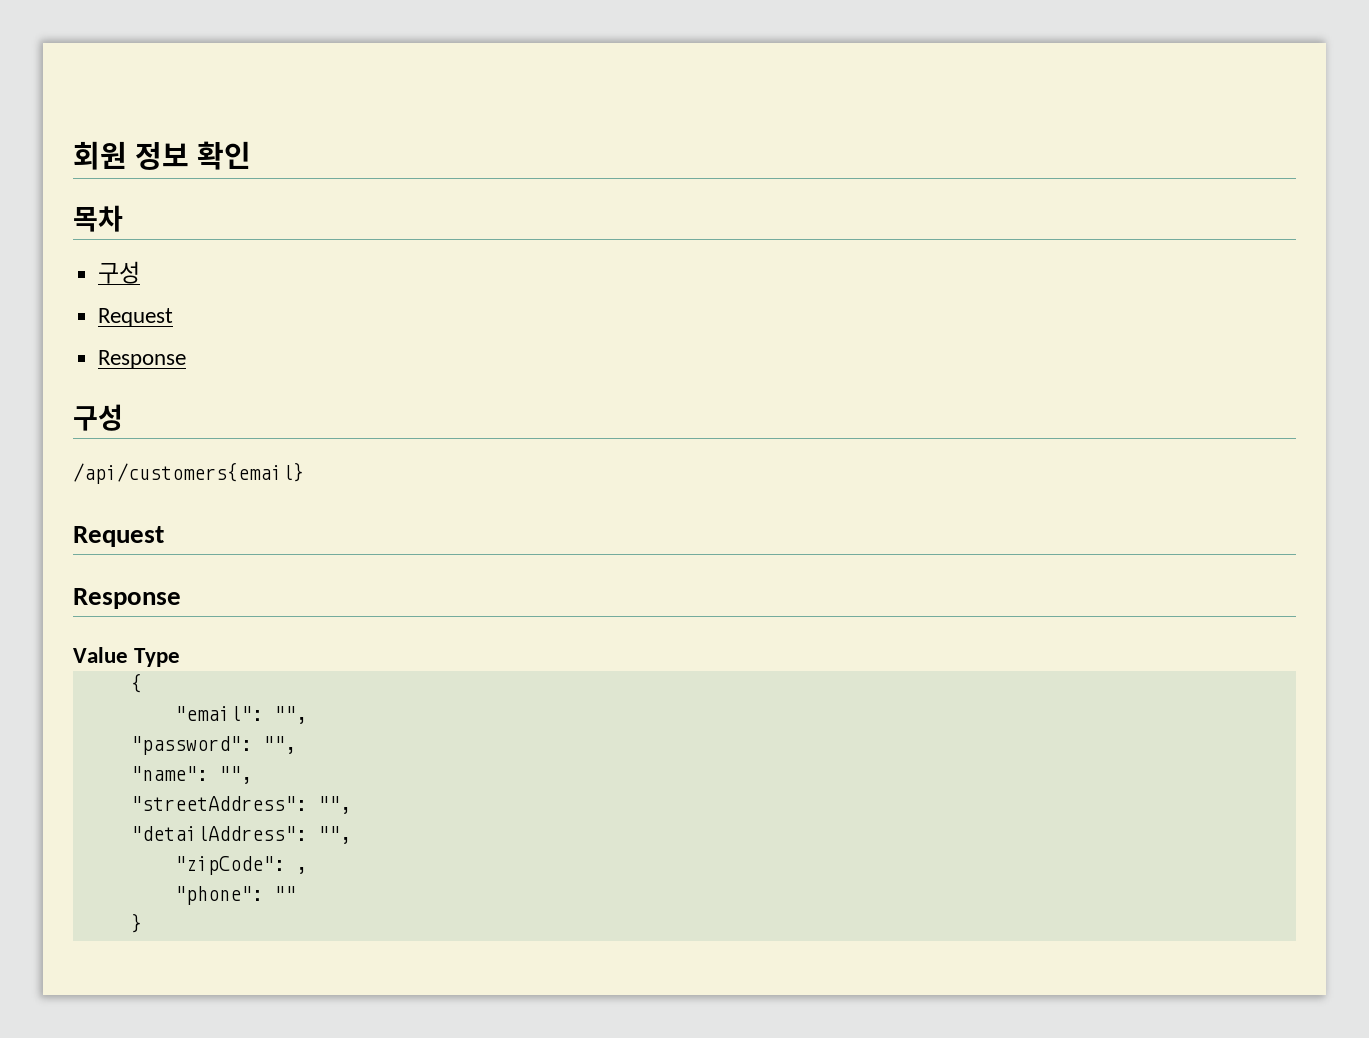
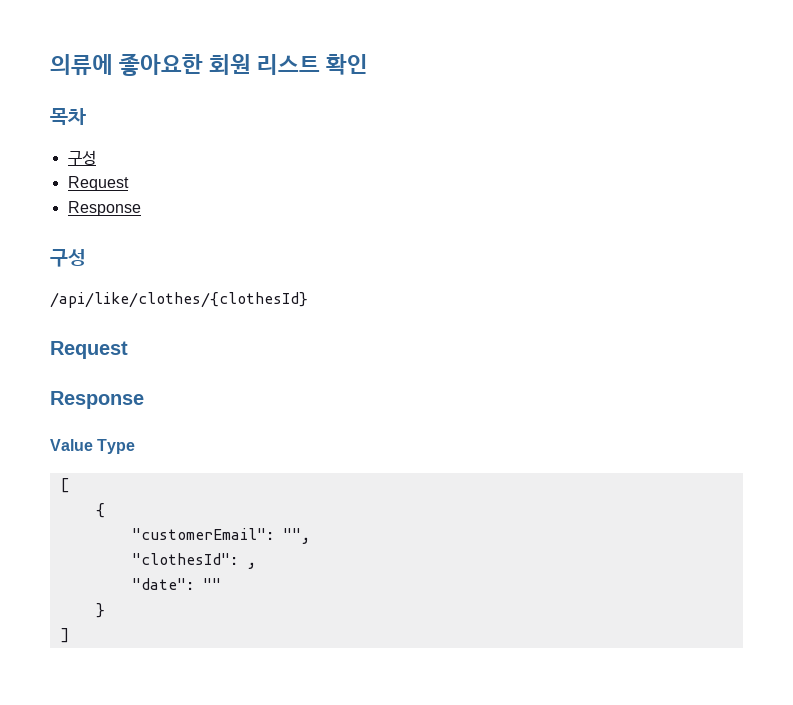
[73,141,189,170] 회원 정보 -> [50,53,321,76] 의류에 좋아요한 회원 리스트
[73,462,304,484] /api/customers{email} -> [50,292,308,308] /api/like/clothes/{clothesId}
(181, 657) none -> [59,478,69,493] // [
[174,706,307,724] [130,736,296,755] [130,766,252,784] [130,796,351,814] [130,826,351,844] [174,856,285,875] "email": "", // "password": "", // "name": "", // "streetAddress": "", // "detailAddress": "", // "zipCode": -> [131,528,310,544] [131,553,238,565] "customerEmail": "", // "clothesId":
[174,886,263,905] "phone": -> [131,578,194,590] "date":
(142, 923) none -> [59,628,69,643] // ]

